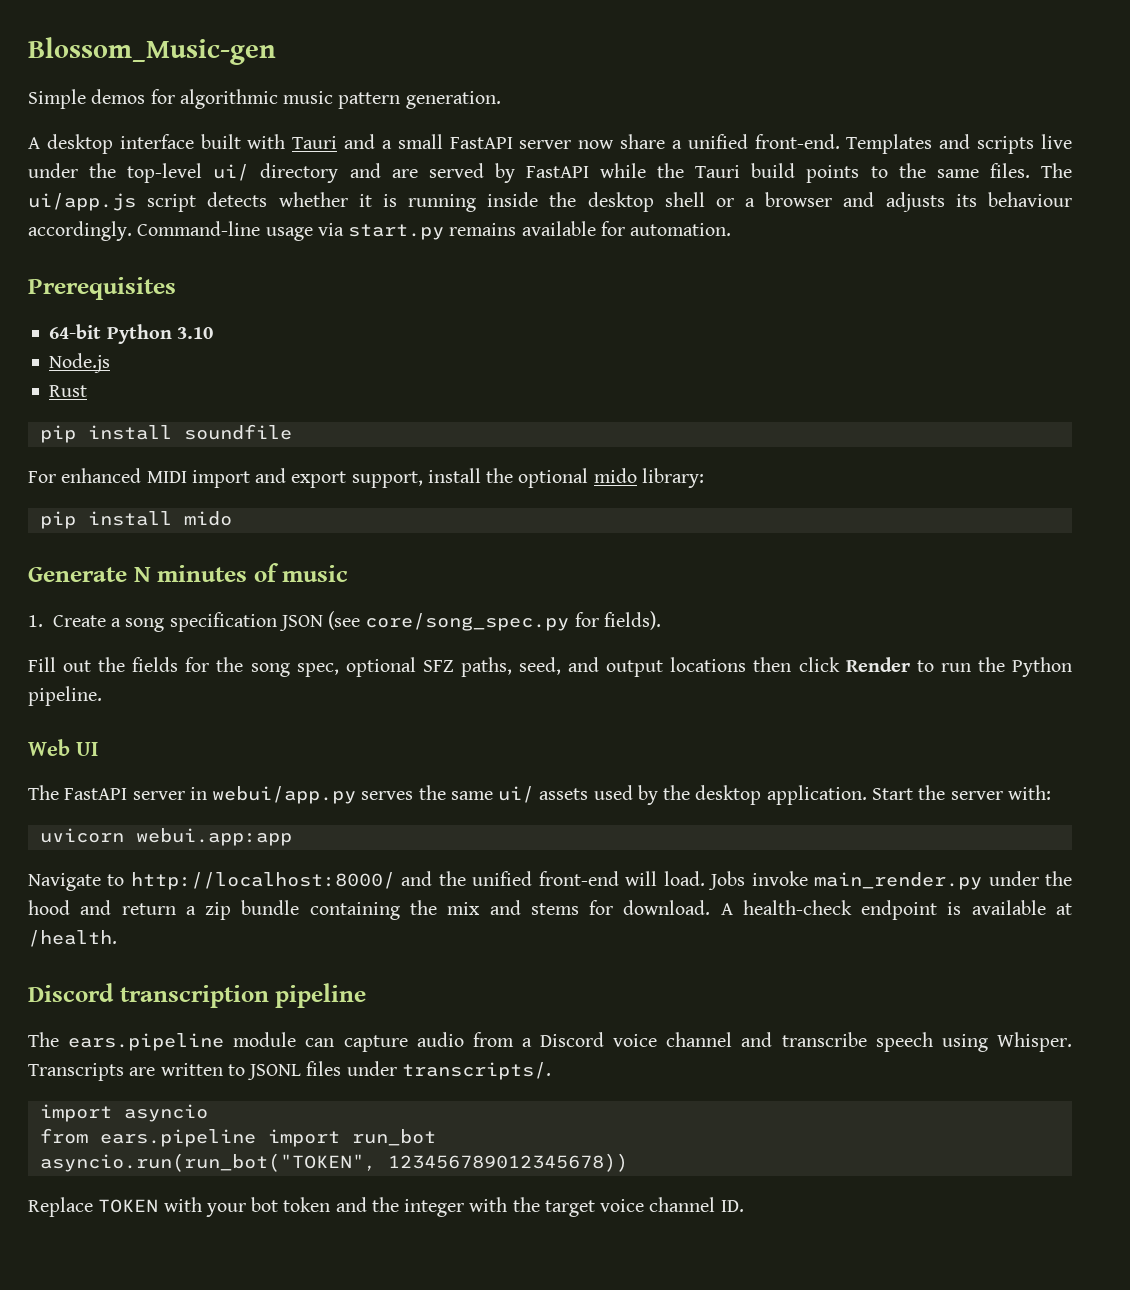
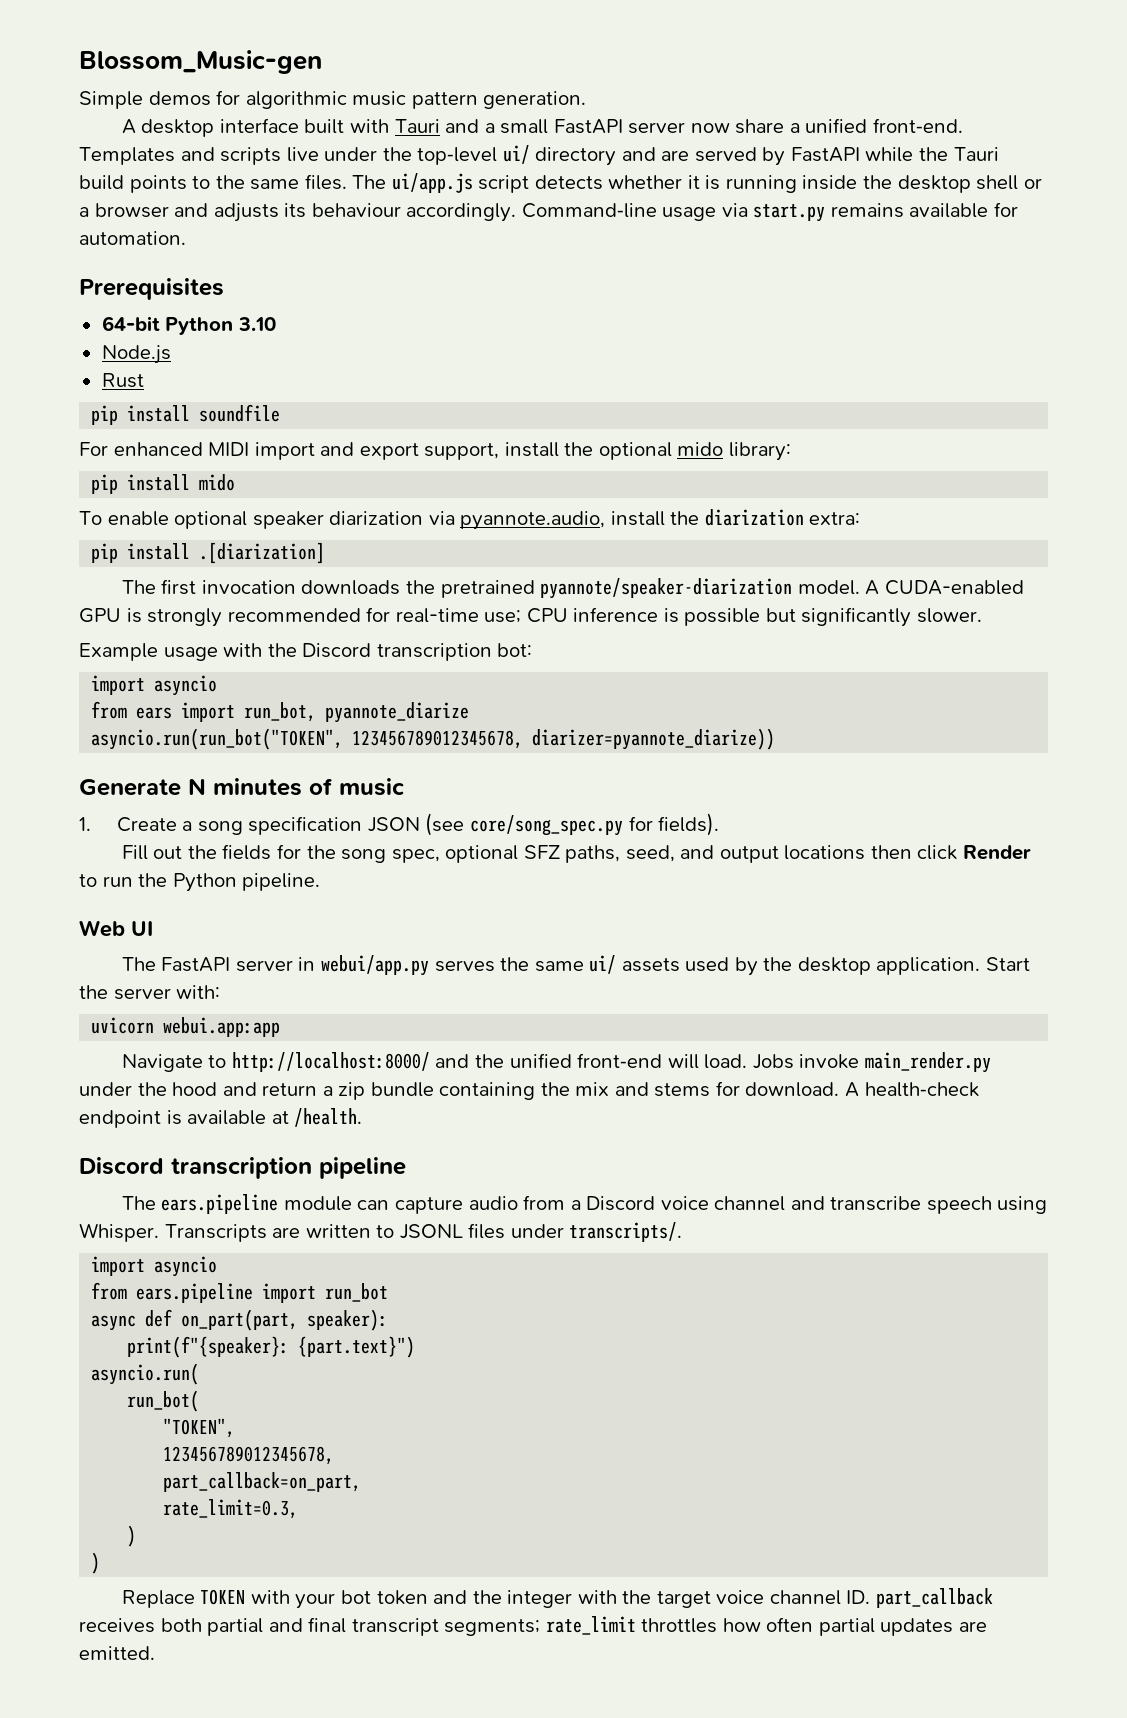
(232, 518) none -> [79,509,861,530] [91,542,326,564] [121,578,1024,599] [79,607,982,627] [79,643,533,661] [91,675,218,696] [91,701,470,723] [91,728,776,750] // To enable optional speaker diarization via pyannote.audio, install the diarization extra: // pip install .[diarization] // The first invocation downloads the pretrained pyannote/speaker-diarization model. A CUDA-enabled GPU is strongly recommended for real-time use; CPU inference is possible but significantly slower. // Example usage with the Discord transcription bot: // import asyncio // from ears import run_bot, pyannote_diarize // asyncio.run(run_bot("TOKEN", 123456789012345678, diarizer=pyannote_diarize))
[39,1153,628,1172] asyncio.run(run_bot("TOKEN", 123456789012345678)) -> [91,1309,389,1331] [127,1336,416,1358] [91,1363,200,1385] [127,1390,200,1412] [163,1418,236,1438] [163,1446,335,1465] [163,1472,362,1492] [163,1499,299,1519] [127,1525,137,1547] [91,1552,101,1574] async def on_part(part, speaker): // print(f"{speaker}: {part.text}") // asyncio.run( // run_bot( // "TOKEN", // 123456789012345678, // part_callback=on_part, // rate_limit=0.3, // ) // )
(744, 1206) none -> [875,1588,993,1608] [79,1616,987,1636] [79,1646,155,1660] part_callback receives both partial and final transcript segments; rate_limit throttles how often partial updates are emitted.

